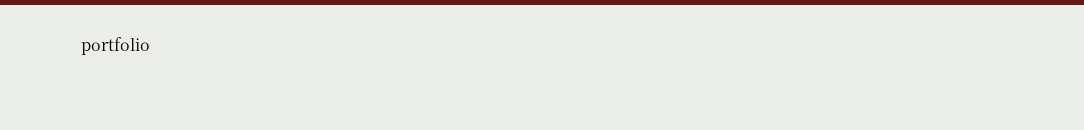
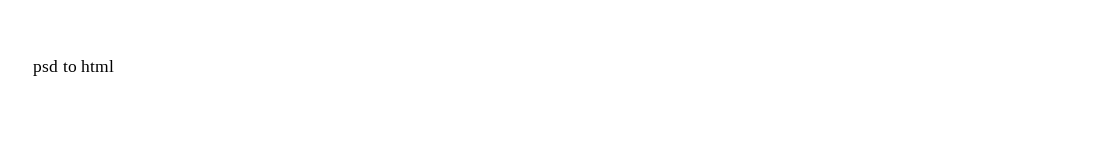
[81,37,150,55] portfolio -> [33,60,115,76] psd to html

